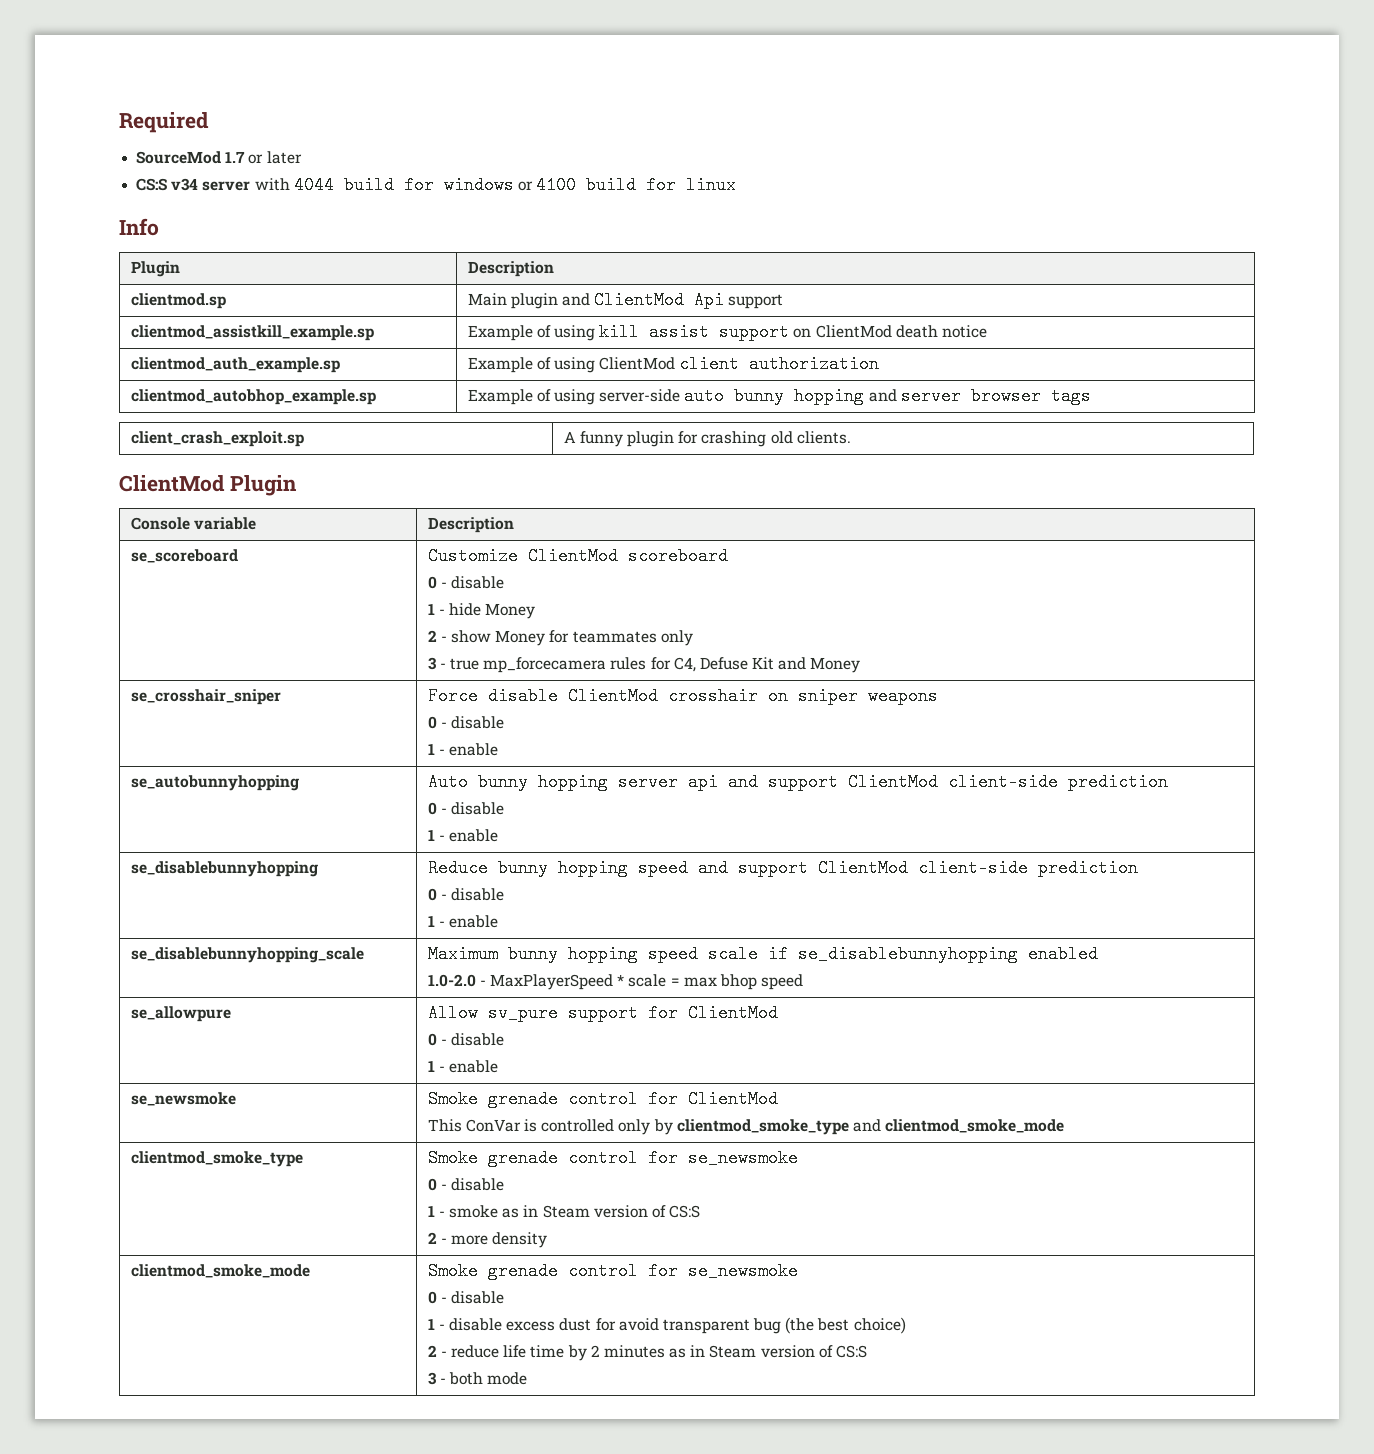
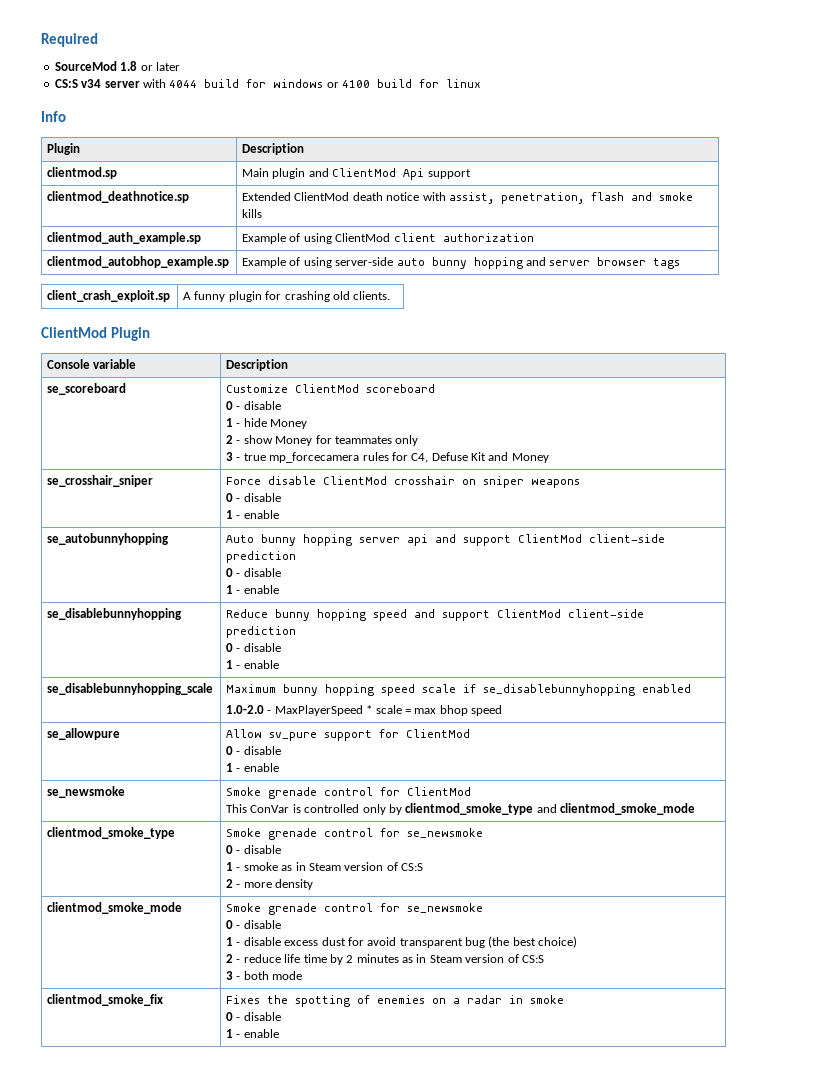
[225,151,246,163] 1.7 -> [120,61,138,71] 1.8
[130,325,374,341] [467,323,987,341] clientmod_assistkill_example.sp | Example of using kill assist support on ClientMod death notice -> [47,191,190,203] [242,192,693,204] [242,209,263,218] clientmod_deathnotice.sp | Extended ClientMod death notice with assist, penetration, flash and smoke kills
(528, 1378) none -> [47,994,164,1006] [226,995,565,1007] [226,1012,281,1021] [226,1029,279,1038] // clientmod_smoke_fix | Fixes the spotting of enemies on a radar in smoke // 0 - disable // 1 - enable

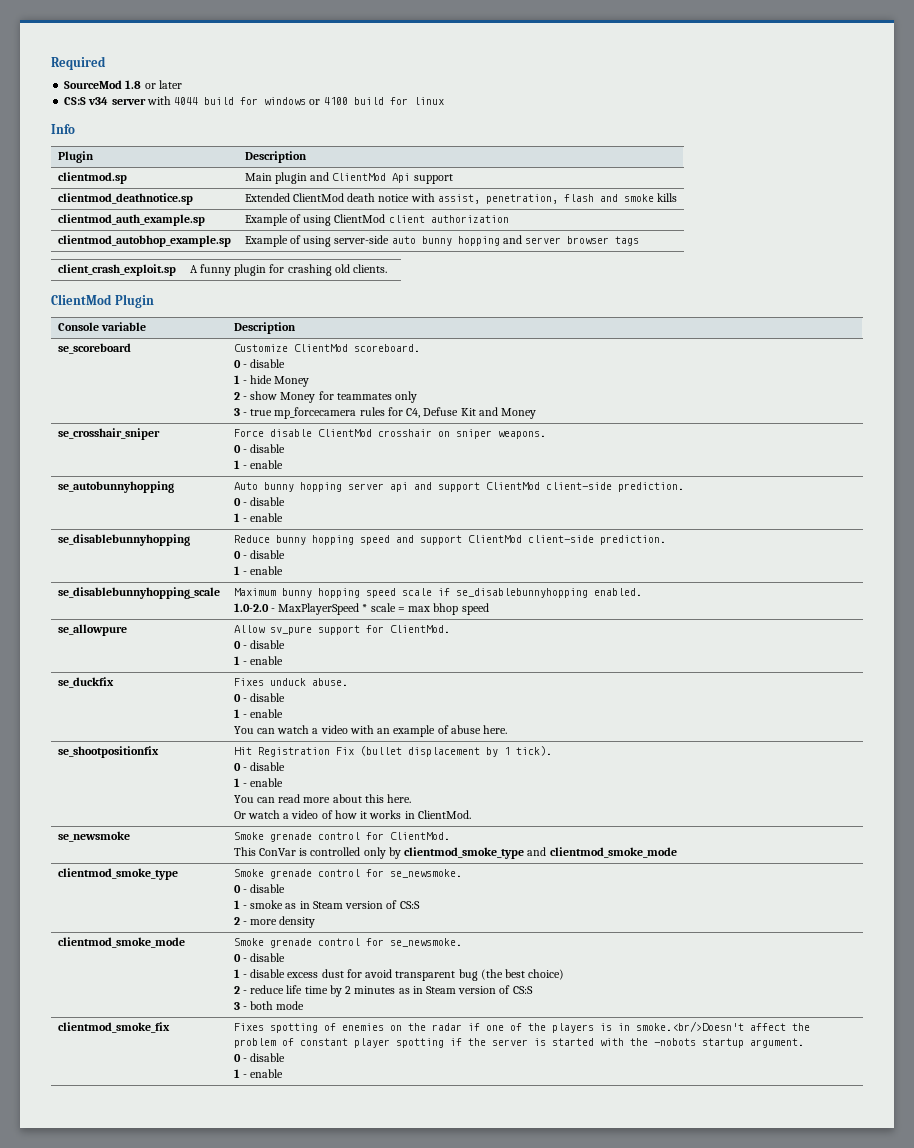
[366,384,436,393] scoreboard -> [353,344,420,352] scoreboard.
[531,479,581,488] weapons -> [497,431,546,439] weapons.
[226,551,297,563] prediction -> [617,482,684,492] prediction.
[226,626,297,638] prediction -> [599,535,666,545] prediction.
[642,684,692,693] enabled -> [593,588,642,596] enabled.
[406,729,471,738] [226,746,281,755] [226,763,279,772] ClientMod // 0 - disable // 1 - enable -> [389,625,450,633] [233,640,286,649] [233,656,284,665] [57,677,114,688] [233,678,348,686] [233,693,286,702] [233,709,284,718] [233,725,507,737] [57,746,159,758] [233,746,552,757] [233,762,286,771] [233,778,284,787] [233,794,412,803] [233,810,471,819] ClientMod. // 0 - disable // 1 - enable // se_duckfix | Fixes unduck abuse. // 0 - disable // 1 - enable // You can watch a video with an example of abuse here. // se_shootpositionfix | Hit Registration Fix (bullet displacement by 1 tick). // 0 - disable // 1 - enable // You can read more about this here. // Or watch a video of how it works in ClientMod.
[407,787,472,796] ClientMod -> [389,832,450,840] ClientMod.
[407,828,484,838] se_newsmoke -> [389,869,462,878] se_newsmoke.
[407,903,484,913] se_newsmoke -> [389,938,462,947] se_newsmoke.
[267,995,289,1004] the -> (264, 1027) none
[453,995,565,1004] a radar in smoke -> [407,1021,810,1033] [233,1038,804,1048] the radar if one of the players is in smoke.<br/>Doesn't affect the problem of constant player spotting if the server is started with the -nobots startup argument.

